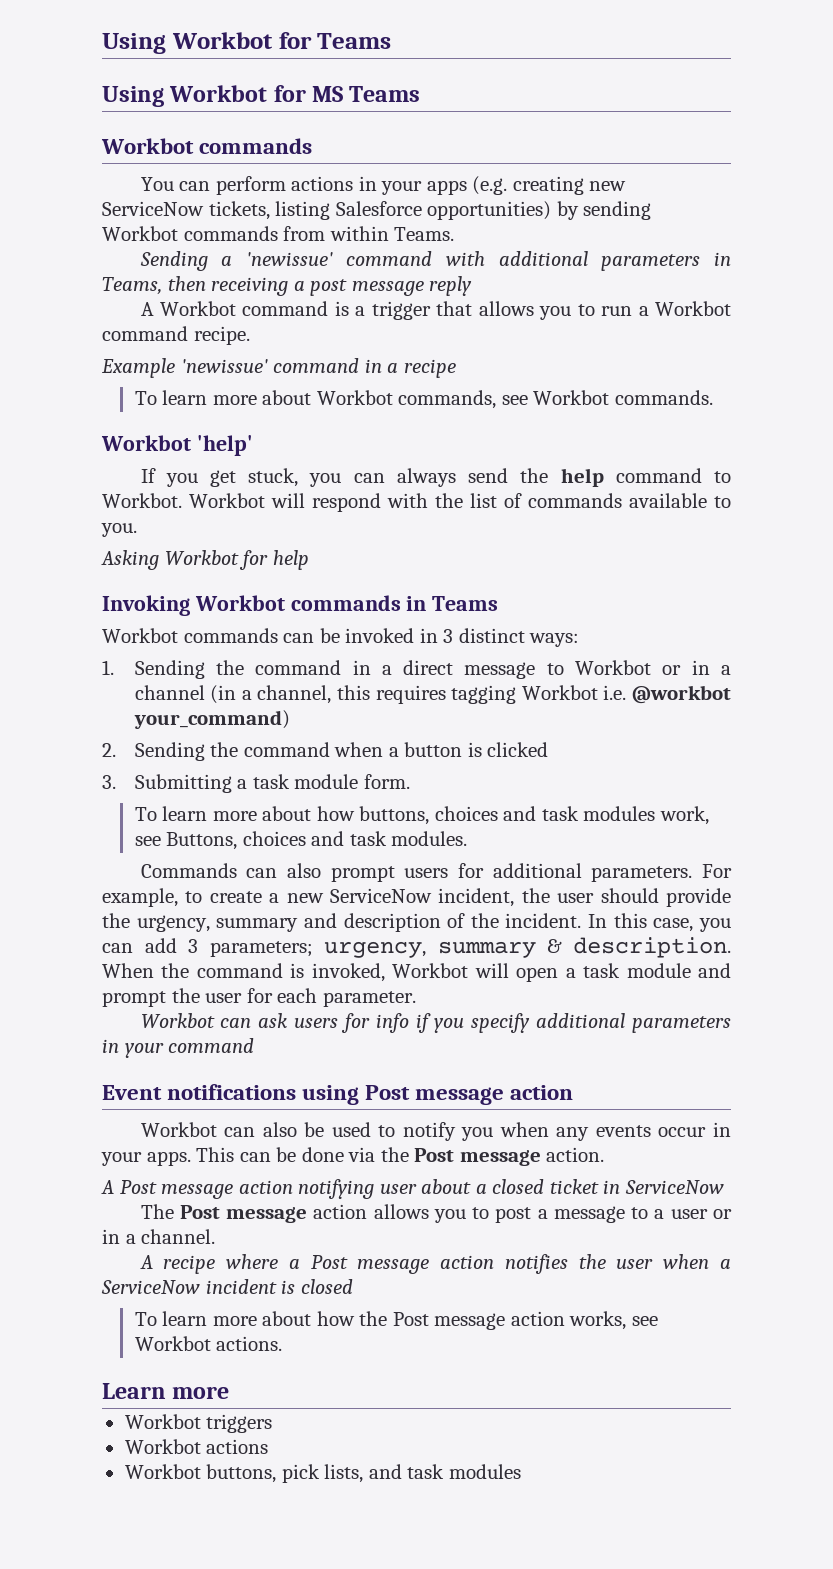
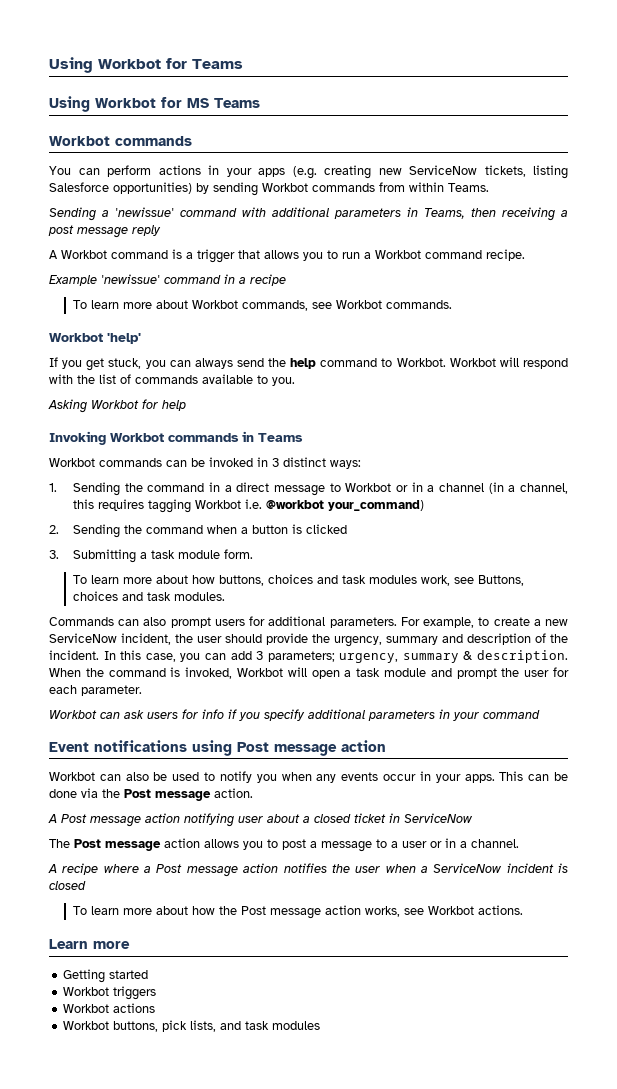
(230, 1392) none -> [63,969,149,983] // Getting started

